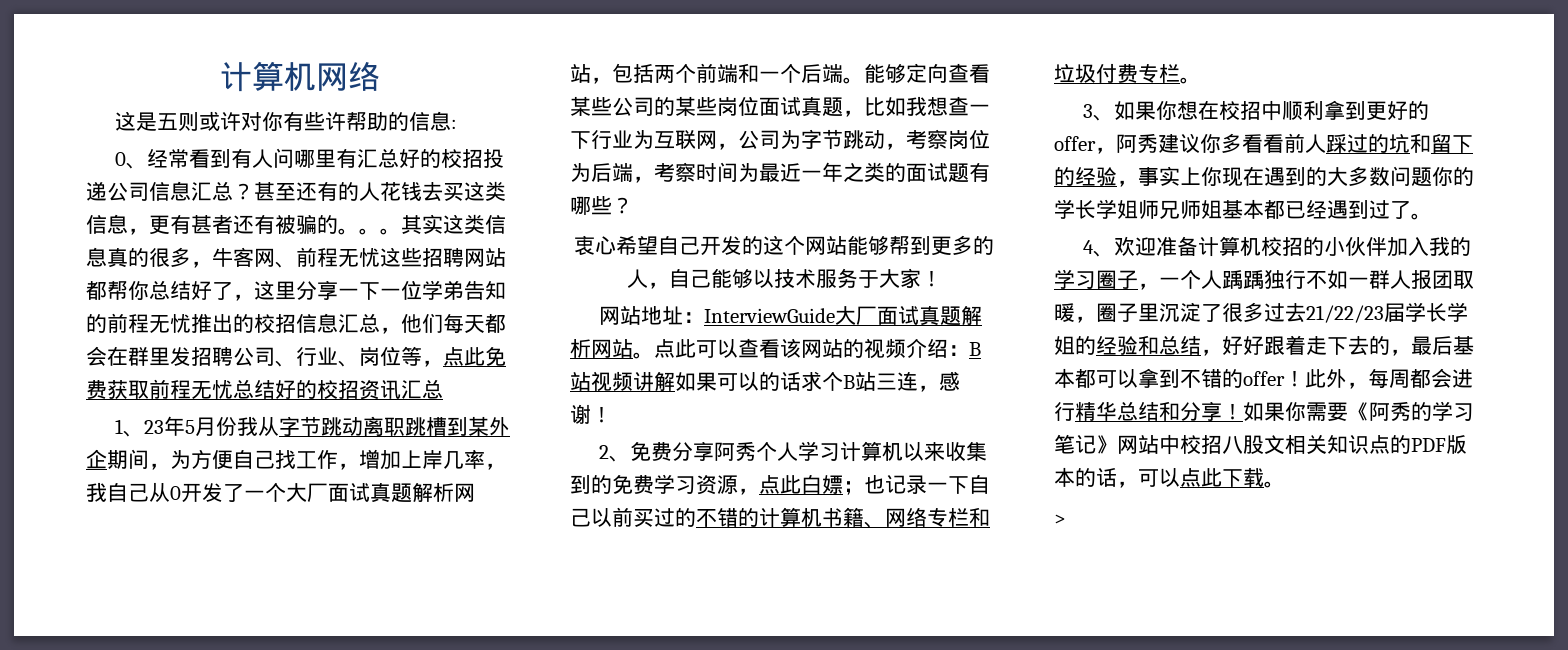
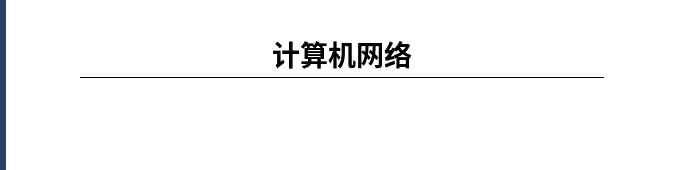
[114,111,457,131] [114,148,504,169] [86,181,506,202] [86,214,506,235] [86,247,506,268] [86,280,506,301] [86,313,506,334] [86,346,506,367] [86,379,443,400] [114,416,510,437] [86,449,506,470] [86,482,475,503] [570,63,990,84] [570,96,990,117] [570,129,990,150] [570,162,990,183] [570,196,633,215] [574,235,994,256] [626,268,942,289] [598,305,982,326] [570,338,981,359] [570,371,960,392] [570,404,612,424] [598,441,987,462] [570,474,990,495] [570,507,990,528] [1054,63,1201,84] [1082,100,1429,121] [1054,133,1473,154] [1054,166,1474,187] [1054,199,1432,220] [1082,236,1471,257] [1054,269,1474,290] [1054,302,1468,323] [1054,335,1474,356] [1054,368,1473,389] [1054,401,1474,421] [1054,434,1467,455] [1054,467,1285,488] [1054,514,1066,525] // 这是五则或许对你有些许帮助的信息: // 0、经常看到有人问哪里有汇总好的校招投递公司信息汇总？甚至还有的人花钱去买这类信息，更有甚者还有被骗的。。。其实这类信息真的很多，牛客网、前程无忧这些招聘网站都帮你总结好了，这里分享一下一位学弟告知的前程无忧推出的校招信息汇总，他们每天都会在群里发招聘公司、行业、岗位等，点此免费获取前程无忧总结好的校招资讯汇总 // 1、23年5月份我从字节跳动离职跳槽到某外企期间，为方便自己找工作，增加上岸几率，我自己从0开发了一个大厂面试真题解析网站，包括两个前端和一个后端。能够定向查看某些公司的某些岗位面试真题，比如我想查一下行业为互联网，公司为字节跳动，考察岗位为后端，考察时间为最近一年之类的面试题有哪些？ // 衷心希望自己开发的这个网站能够帮到更多的人，自己能够以技术服务于大家！ // 网站地址：InterviewGuide大厂面试真题解析网站。点此可以查看该网站的视频介绍：B站视频讲解如果可以的话求个B站三连，感谢！ // 2、免费分享阿秀个人学习计算机以来收集到的免费学习资源，点此白嫖；也记录一下自己以前买过的不错的计算机书籍、网络专栏和垃圾付费专栏。 // 3、如果你想在校招中顺利拿到更好的offer，阿秀建议你多看看前人踩过的坑和留下的经验，事实上你现在遇到的大多数问题你的学长学姐师兄师姐基本都已经遇到过了。 // 4、欢迎准备计算机校招的小伙伴加入我的学习圈子，一个人踽踽独行不如一群人报团取暖，圈子里沉淀了很多过去21/22/23届学长学姐的经验和总结，好好跟着走下去的，最后基本都可以拿到不错的offer！此外，每周都会进行精华总结和分享！如果你需要《阿秀的学习笔记》网站中校招八股文相关知识点的PDF版本的话，可以点此下载。 // > -> (412, 55) none

